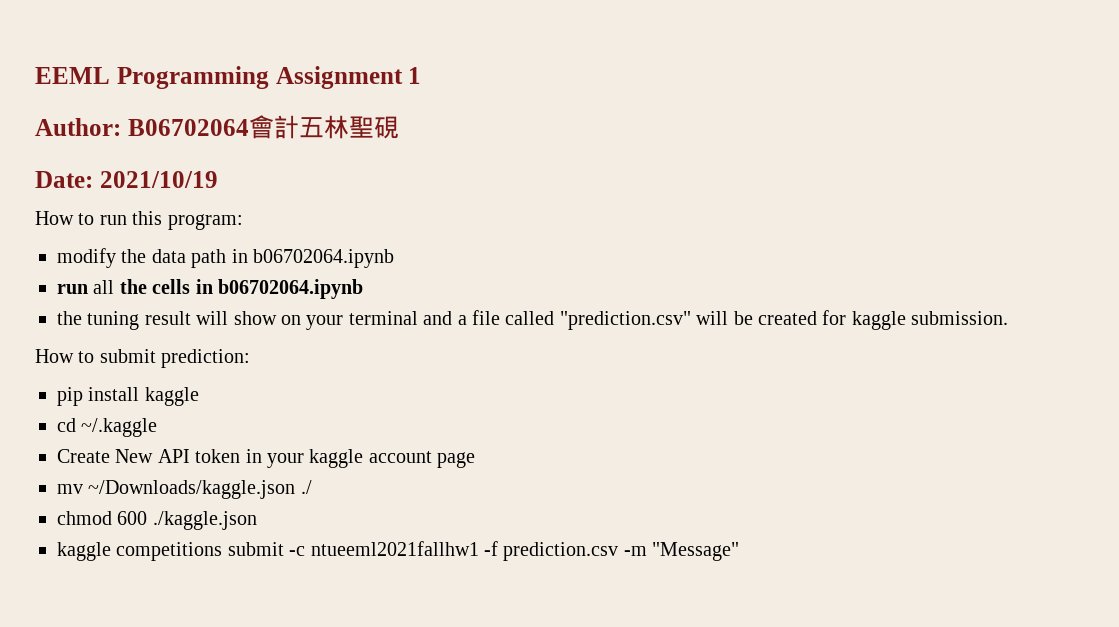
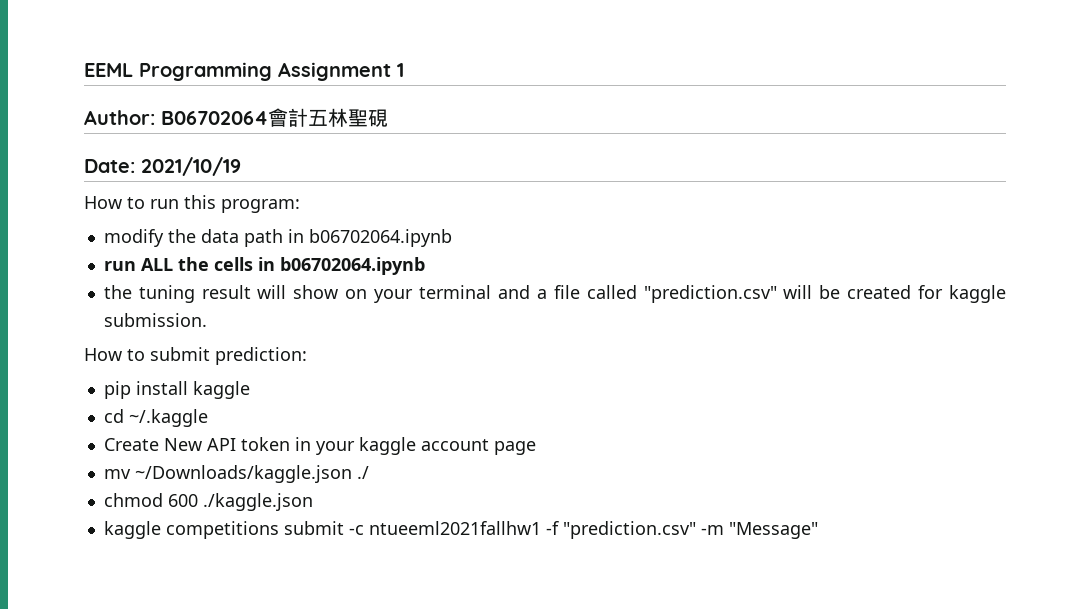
[93,280,115,294] all -> [140,258,173,271] ALL
[503,542,619,561] prediction.csv -> [562,521,696,539] "prediction.csv"

